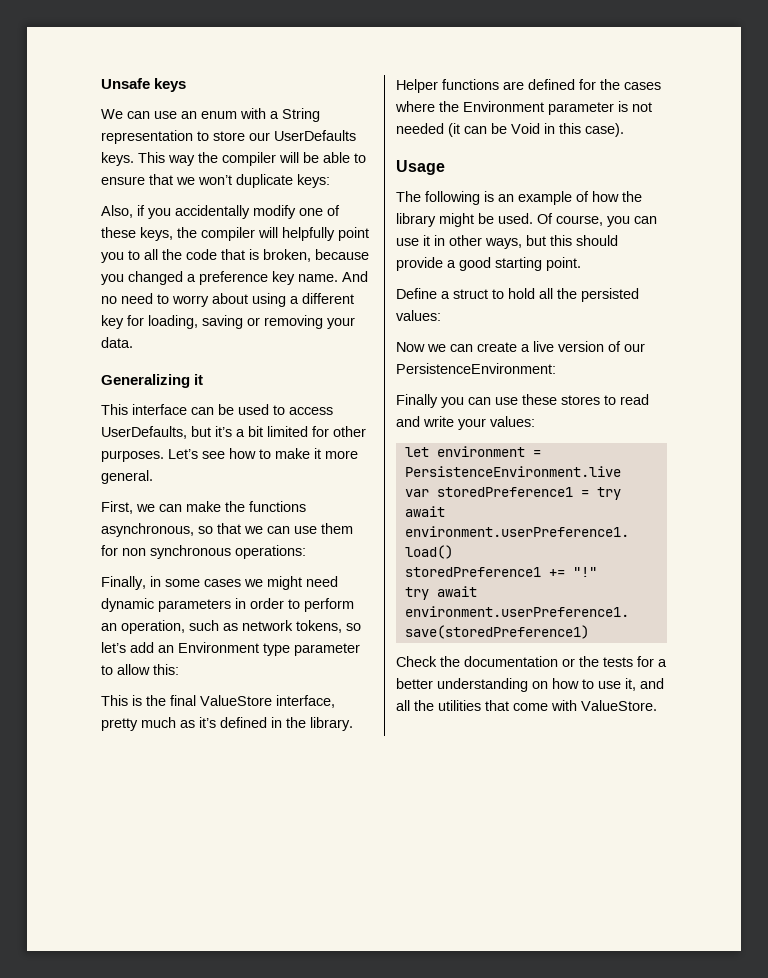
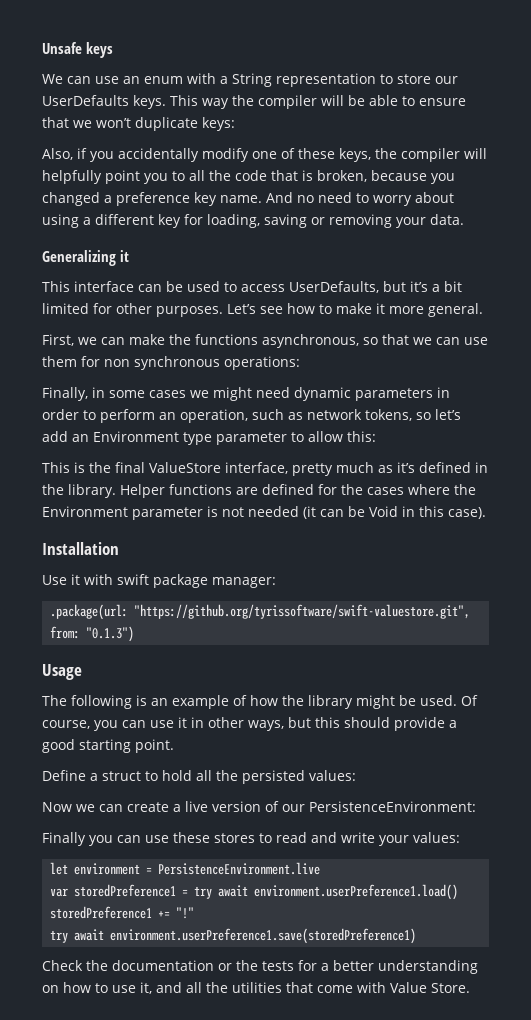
(624, 130) none -> [42,542,119,555] [42,574,276,588] [50,604,471,620] [50,626,135,642] // Installation // Use it with swift package manager: // .package(url: "https://github.org/tyrissoftware/swift-valuestore.git", from: "0.1.3")
[581,700,657,711] ValueStore. -> [390,982,470,993] Value Store.

